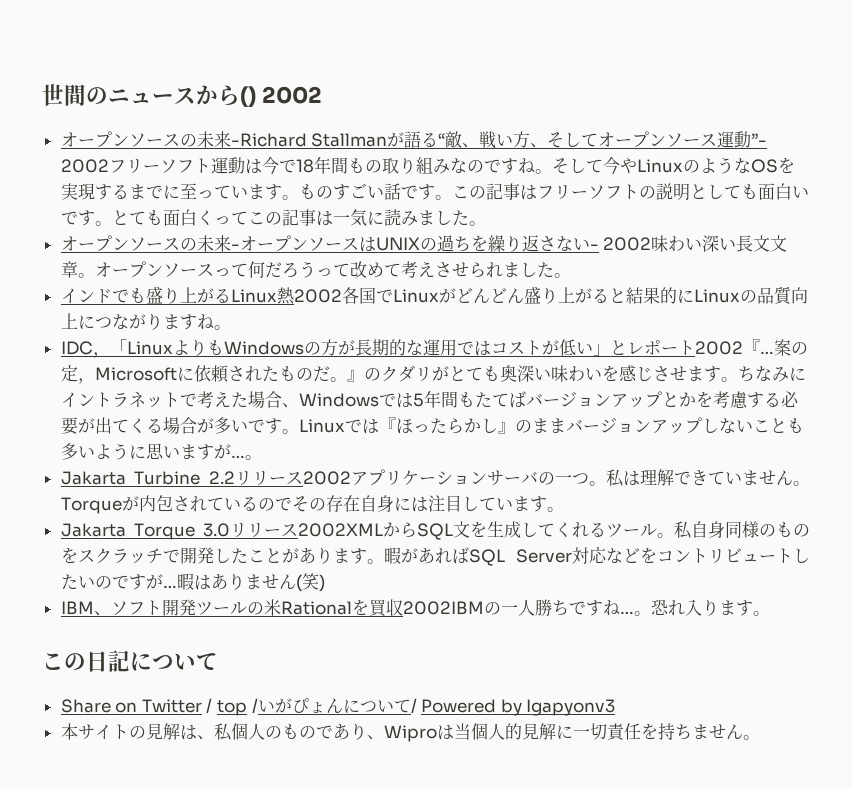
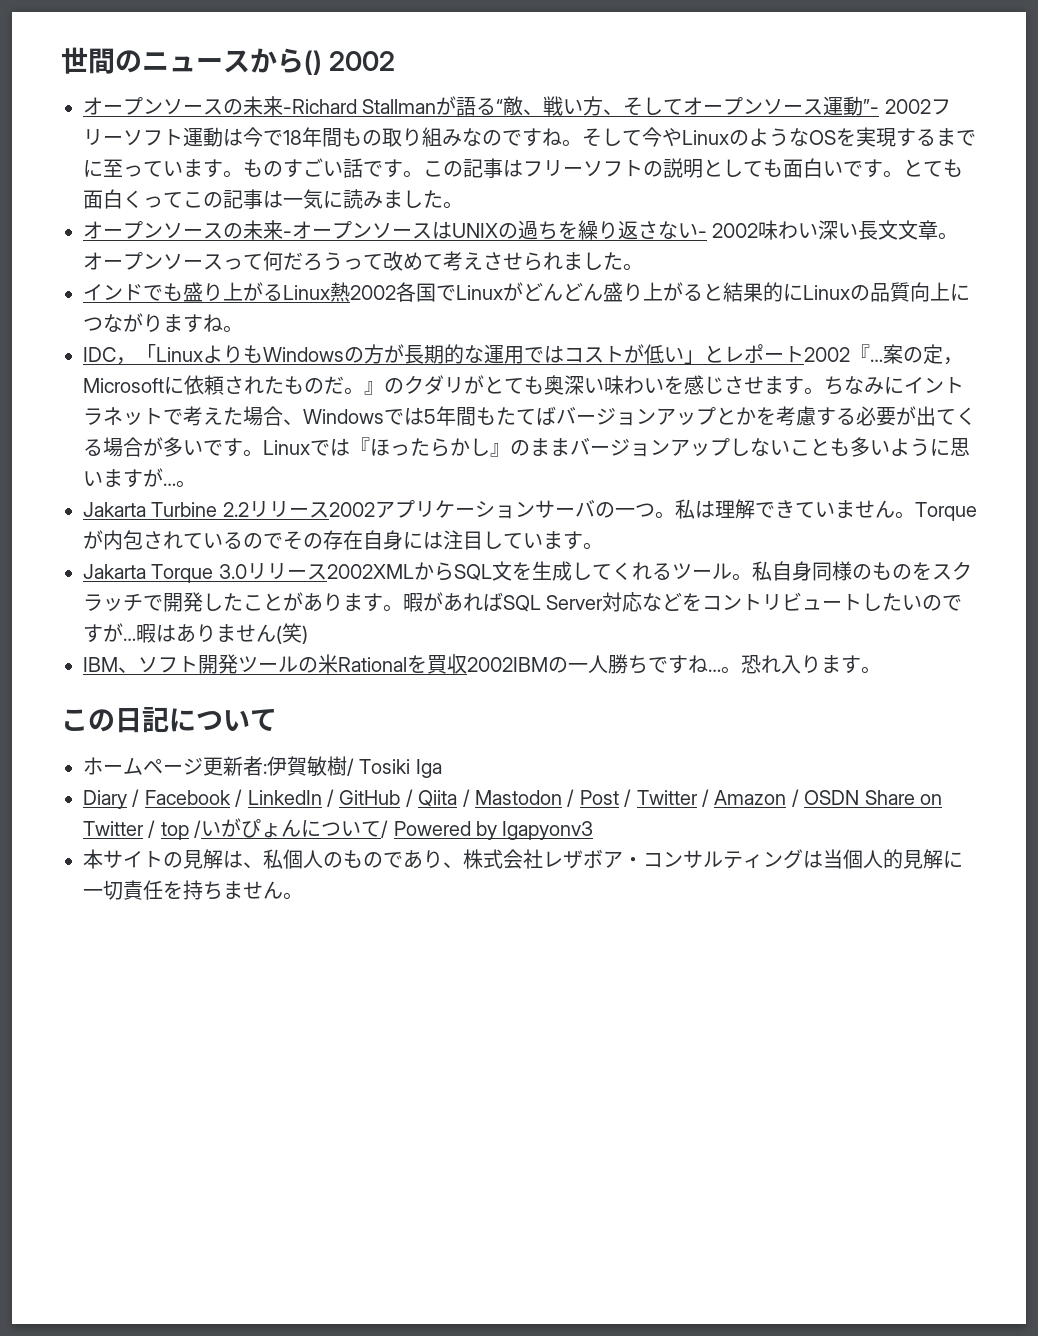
(218, 661) none -> [83,756,442,778] [83,789,860,809] ホームページ更新者:伊賀敏樹/ Tosiki Iga // Diary / Facebook / LinkedIn / GitHub / Qiita / Mastodon / Post / Twitter / Amazon / OSDN
[383,725,437,742] Wipro -> [463,849,803,869] 株式会社レザボア・コンサルティング

